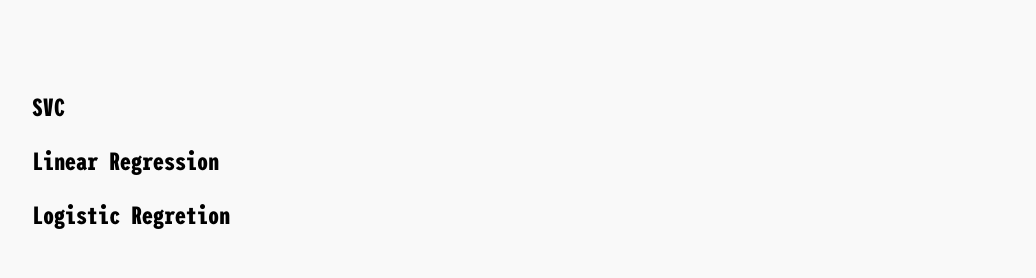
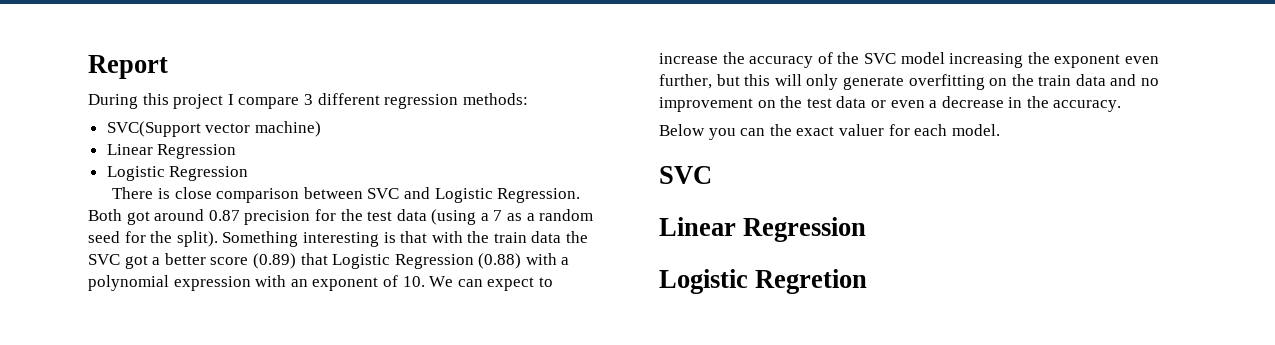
(32, 107) none -> [88,55,168,79] [88,93,528,109] [106,121,321,137] [106,144,237,159] [106,166,249,181] [112,187,581,203] [88,209,594,225] [88,231,589,247] [88,253,570,269] [88,275,553,291] [659,52,1159,68] [659,74,1160,90] [659,96,1122,112] [659,124,1000,140] Report // During this project I compare 3 different regression methods: // SVC(Support vector machine) // Linear Regression // Logistic Regression // There is close comparison between SVC and Logistic Regression. Both got around 0.87 precision for the test data (using a 7 as a random seed for the split). Something interesting is that with the train data the SVC got a better score (0.89) that Logistic Regression (0.88) with a polynomial expression with an exponent of 10. We can expect to increase the accuracy of the SVC model increasing the exponent even further, but this will only generate overfitting on the train data and no improvement on the test data or even a decrease in the accuracy. // Below you can the exact valuer for each model. //

